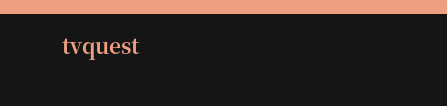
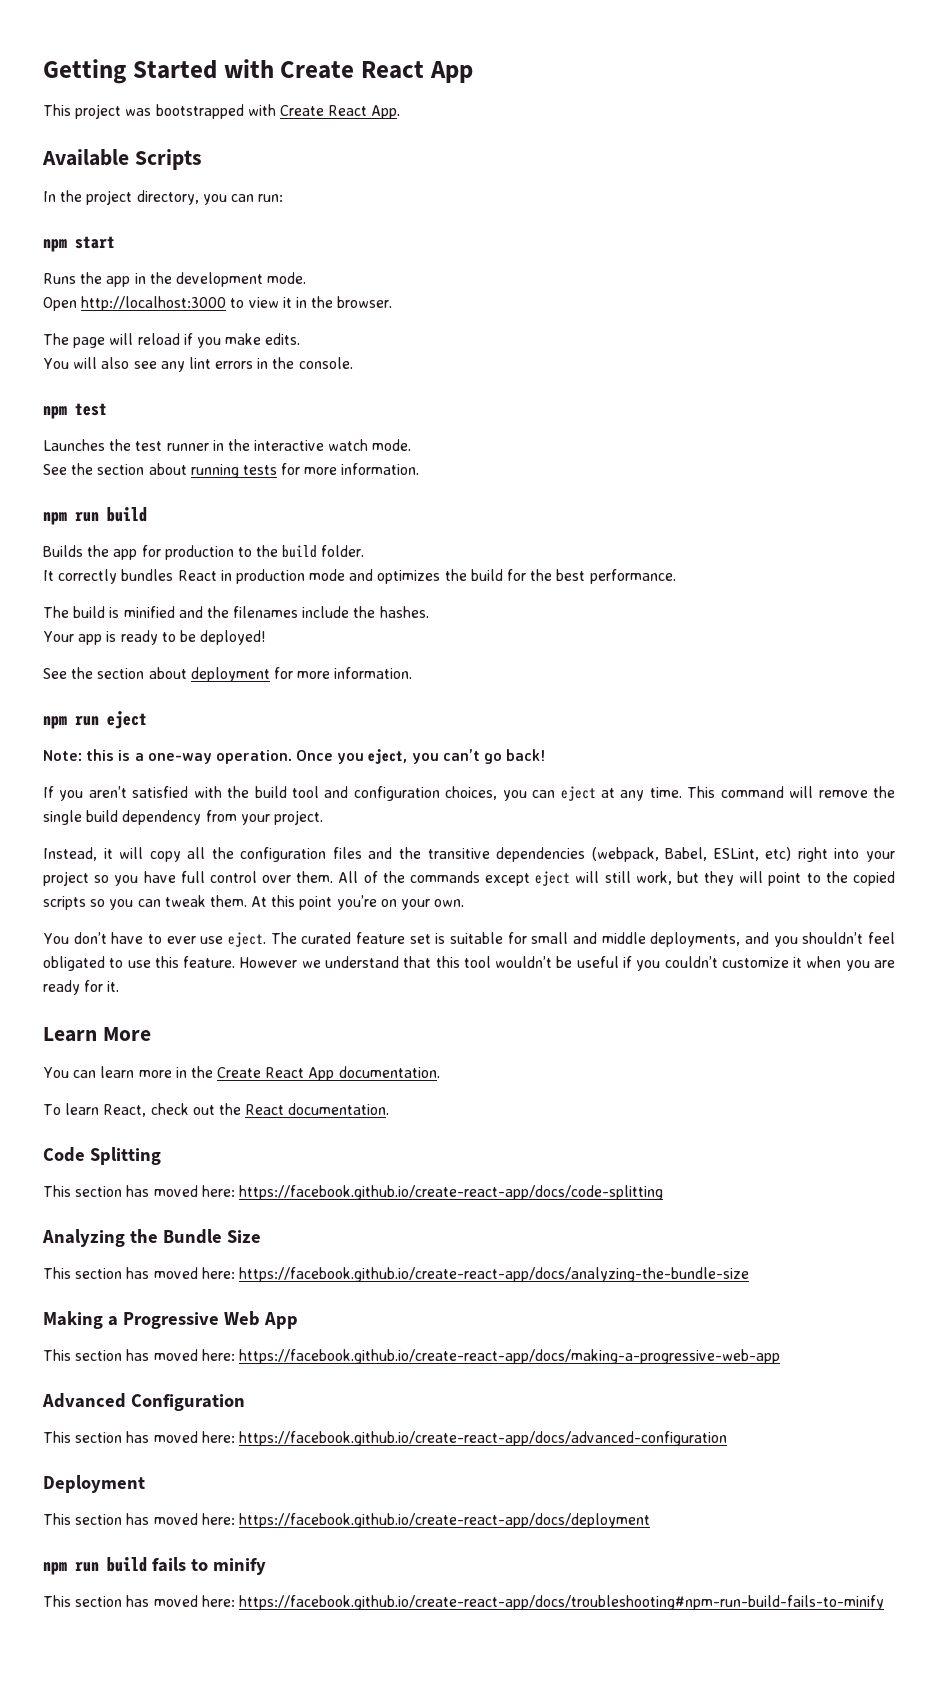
[62,38,140,60] tvquest -> [43,59,473,84] [43,104,401,119] [42,149,202,170] [43,190,284,205] [43,236,115,252] [43,272,307,287] [43,296,393,311] [43,333,301,348] [43,357,353,372] [43,403,107,419] [43,439,412,451] [43,463,420,478] [43,507,147,525] [43,545,365,560] [43,569,676,584] [43,606,429,618] [43,630,266,645] [43,667,413,682] [43,711,147,729] [43,749,546,764] [43,786,896,801] [43,810,323,825] [43,847,895,862] [43,871,895,886] [43,895,465,910] [43,932,895,947] [43,956,896,971] [43,980,120,995] [43,1027,151,1042] [43,1066,440,1081] [43,1103,390,1117] [43,1147,161,1165] [43,1185,663,1200] [42,1229,261,1247] [43,1267,749,1282] [43,1311,298,1329] [43,1349,780,1364] [42,1393,245,1411] [43,1431,727,1446] [43,1475,145,1493] [43,1513,650,1528] [43,1557,266,1575] [43,1595,884,1610] Getting Started with Create React App // This project was bootstrapped with Create React App. // Available Scripts // In the project directory, you can run: // npm start // Runs the app in the development mode. // Open http://localhost:3000 to view it in the browser. // The page will reload if you make edits. // You will also see any lint errors in the console. // npm test // Launches the test runner in the interactive watch mode. // See the section about running tests for more information. // npm run build // Builds the app for production to the build folder. // It correctly bundles React in production mode and optimizes the build for the best performance. // The build is minified and the filenames include the hashes. // Your app is ready to be deployed! // See the section about deployment for more information. // npm run eject // Note: this is a one-way operation. Once you eject, you can’t go back! // If you aren’t satisfied with the build tool and configuration choices, you can eject at any time. This command will remove the single build dependency from your project. // Instead, it will copy all the configuration files and the transitive dependencies (webpack, Babel, ESLint, etc) right into your project so you have full control over them. All of the commands except eject will still work, but they will point to the copied scripts so you can tweak them. At this point you’re on your own. // You don’t have to ever use eject. The curated feature set is suitable for small and middle deployments, and you shouldn’t feel obligated to use this feature. However we understand that this tool wouldn’t be useful if you couldn’t customize it when you are ready for it. // Learn More // You can learn more in the Create React App documentation. // To learn React, check out the React documentation. // Code Splitting // This section has moved here: https://facebook.github.io/create-react-app/docs/code-splitting // Analyzing the Bundle Size // This section has moved here: https://facebook.github.io/create-react-app/docs/analyzing-the-bundle-size // Making a Progressive Web App // This section has moved here: https://facebook.github.io/create-react-app/docs/making-a-progressive-web-app // Advanced Configuration // This section has moved here: https://facebook.github.io/create-react-app/docs/advanced-configuration // Deployment // This section has moved here: https://facebook.github.io/create-react-app/docs/deployment // npm run build fails to minify // This section has moved here: https://facebook.github.io/create-react-app/docs/troubleshooting#npm-run-build-fails-to-minify

